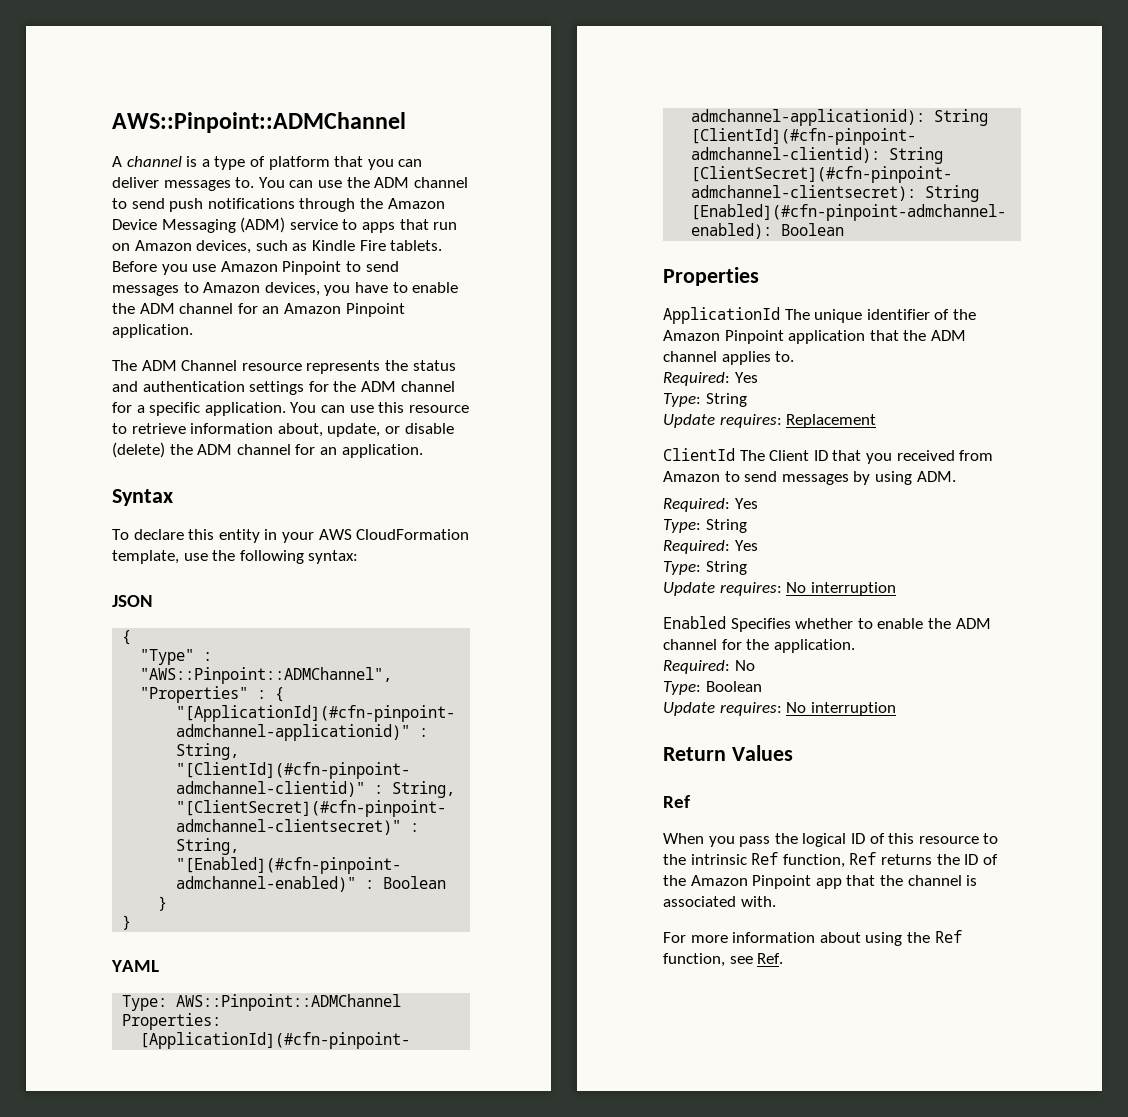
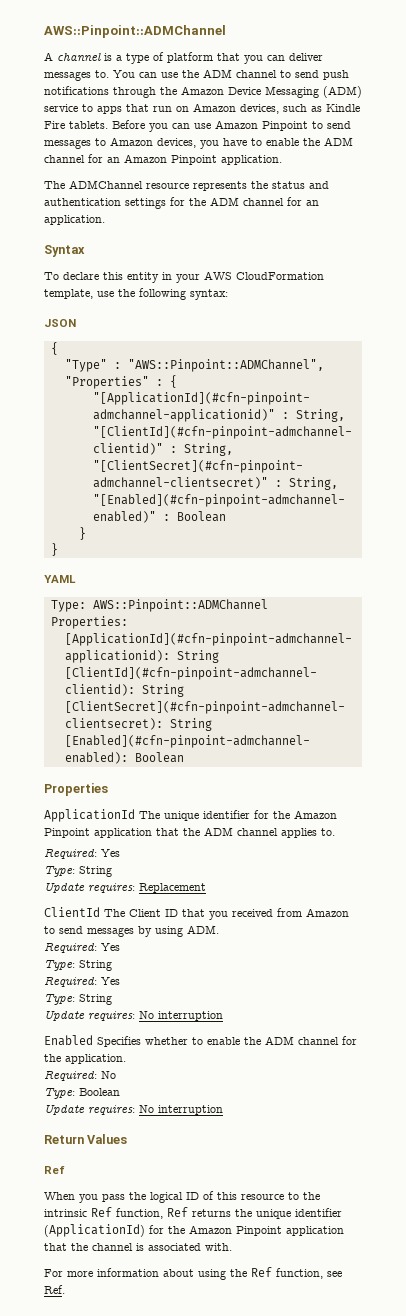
(188, 269) none -> [172,123,190,129] can
[141,360,238,371] ADM Channel -> [69,180,143,189] ADMChannel
[136,402,469,416] [112,423,454,437] [112,442,316,458] a specific application. You can use this resource to retrieve information about, update, or disable (delete) the ADM channel for -> (302, 201) none
[934,309,950,320] of -> [254,810,269,819] for
[964,854,998,865] [663,875,842,889] ID of the Amazon Pinpoint app -> [256,1208,342,1219] [44,1224,344,1237] unique identifier (ApplicationId) for the Amazon Pinpoint application

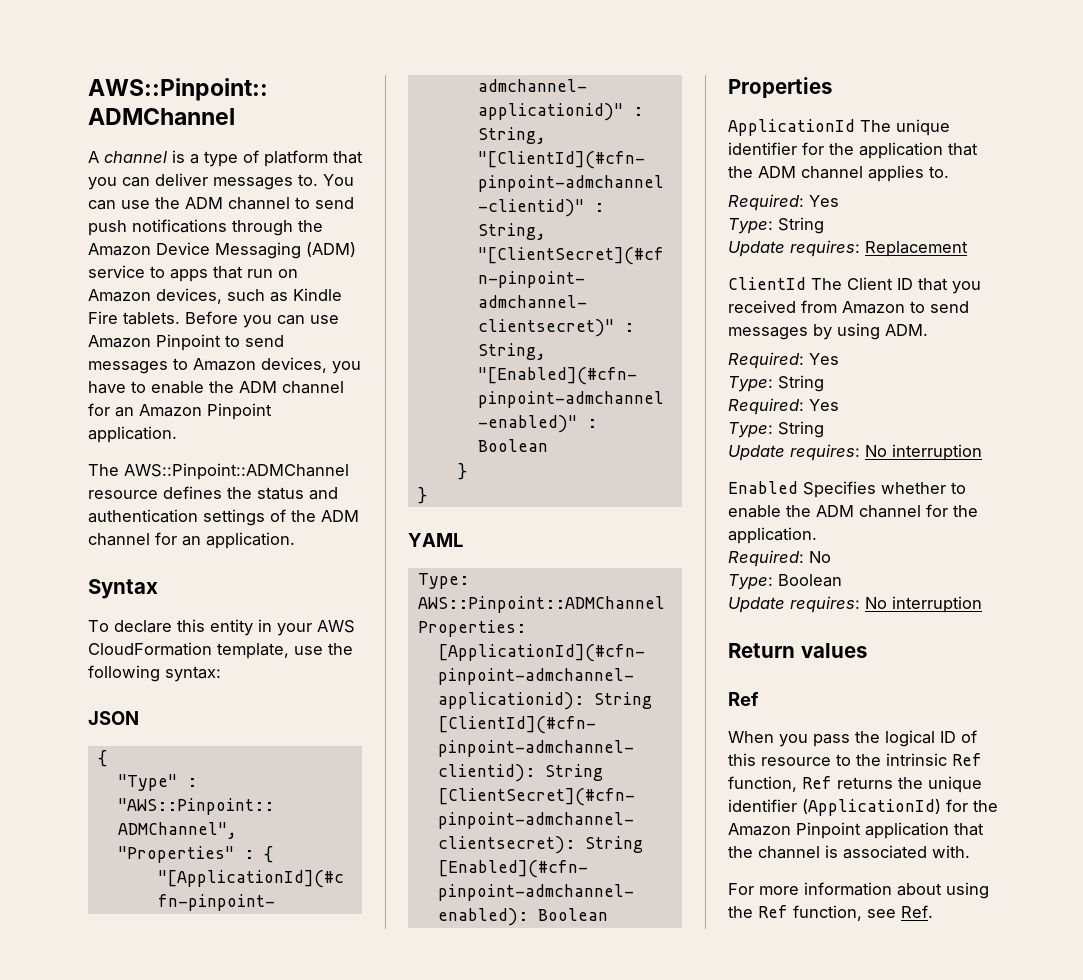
[69,180,247,191] ADMChannel resource represents -> [124,463,349,480] [88,486,222,499] AWS::Pinpoint::ADMChannel resource defines
[170,197,185,206] for -> [270,509,286,522] of
[294,810,337,819] [44,828,90,838] Amazon Pinpoint -> (854, 149) none
[87,1134,128,1144] Values -> [800,643,867,658] values

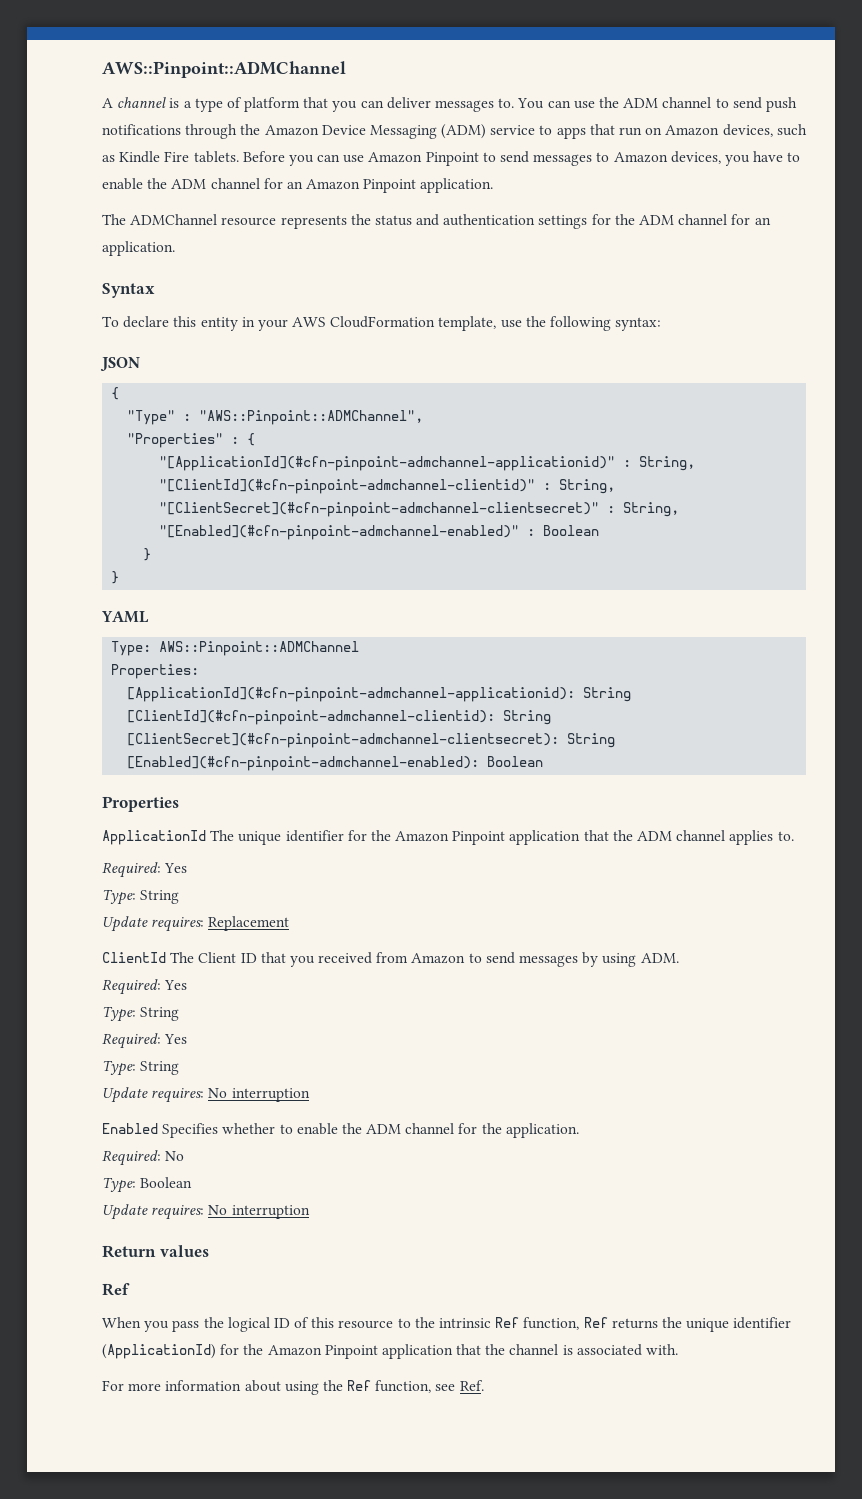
[124,463,349,480] [88,486,222,499] AWS::Pinpoint::ADMChannel resource defines -> [130,214,347,229] ADMChannel resource represents
[270,509,286,522] of -> [591,214,611,225] for
(854, 149) none -> [395,831,506,845] Amazon Pinpoint

